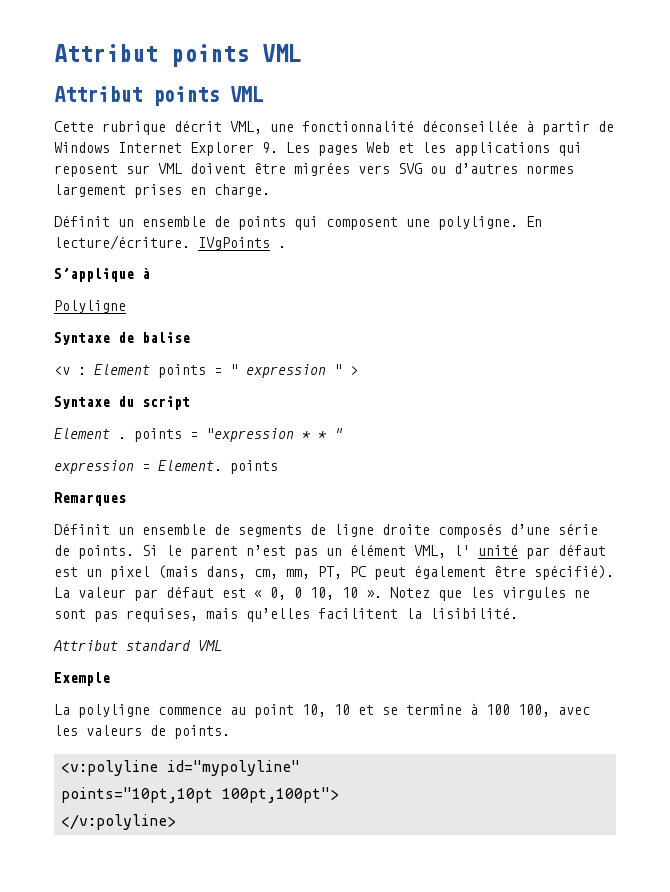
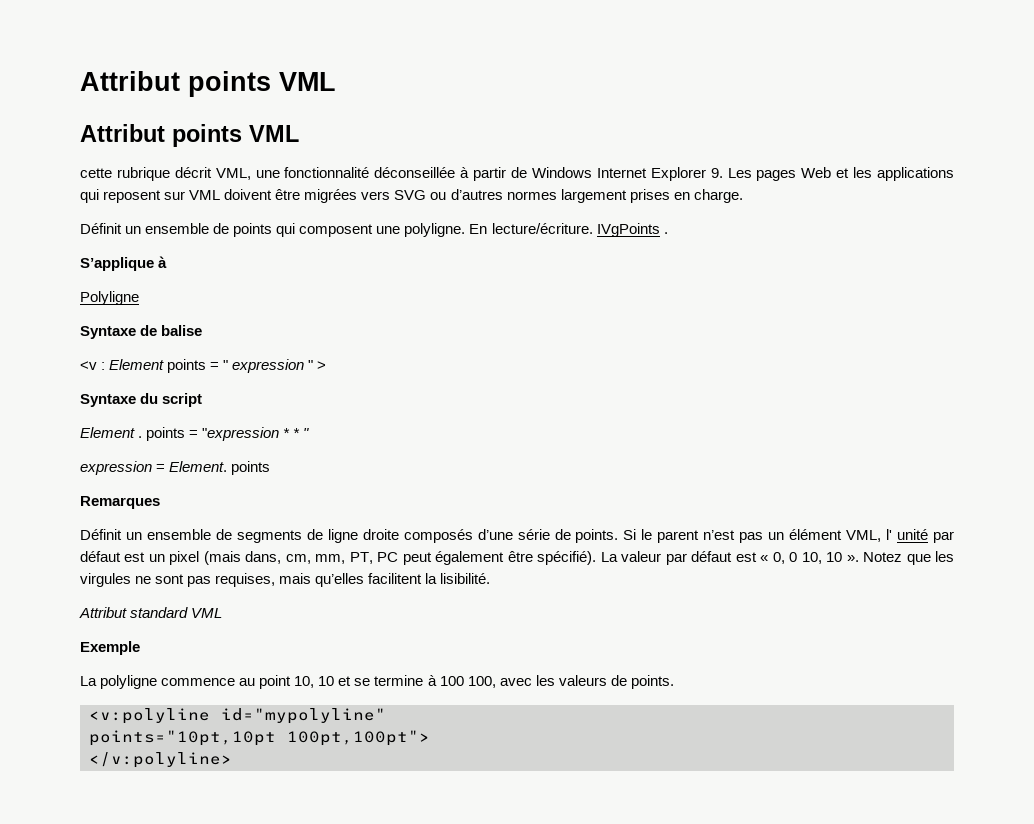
[54,121,94,132] Cette -> [80,168,112,178] cette

